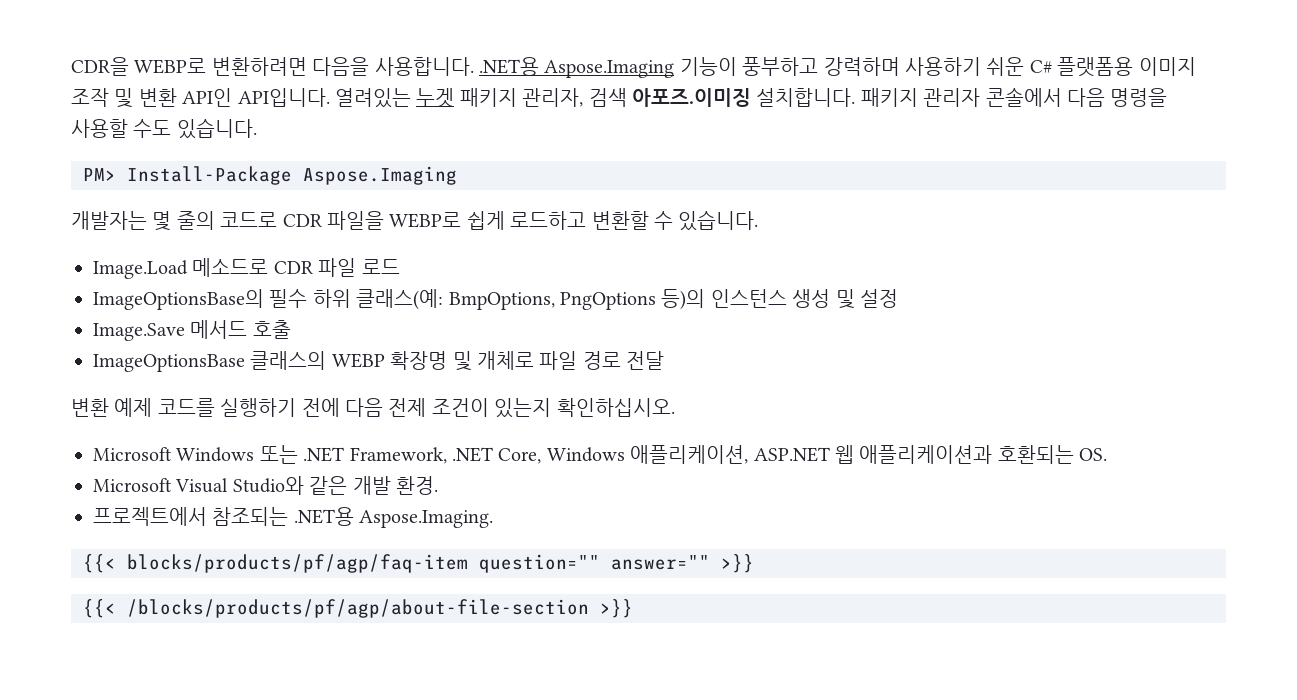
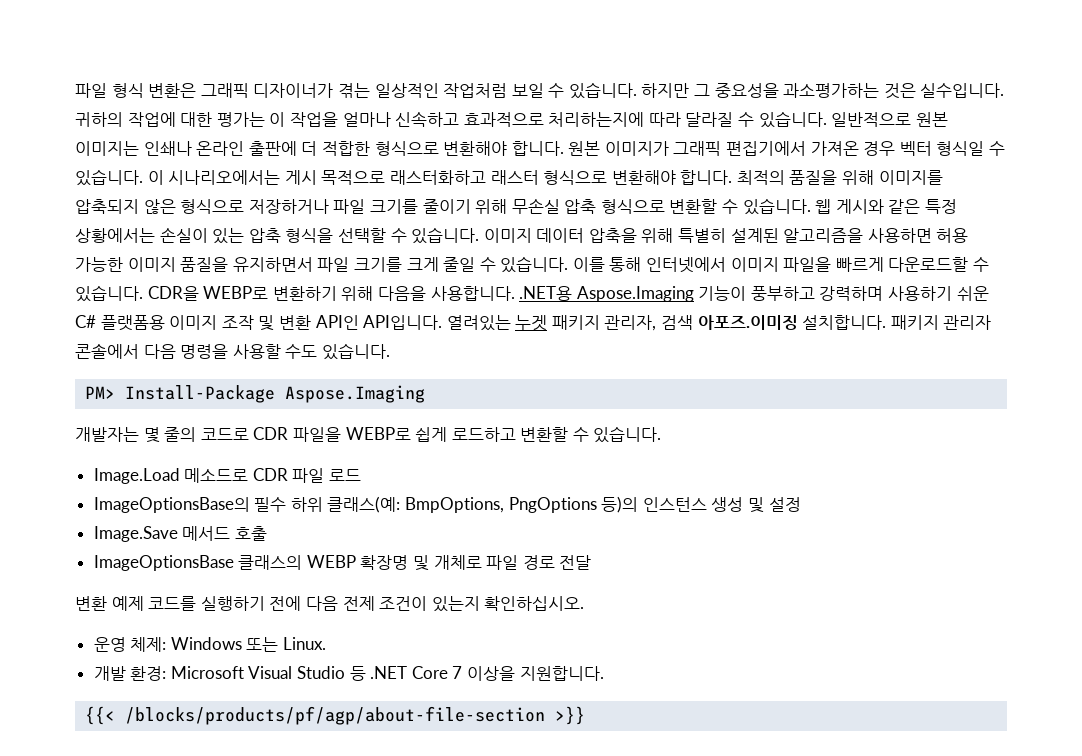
[71,57,307,76] CDR을 WEBP로 변환하려면 -> [75,82,1005,99] [75,111,948,128] [75,141,1006,156] [75,169,943,186] [75,198,958,215] [75,227,969,244] [75,256,990,273] [75,285,374,302] 파일 형식 변환은 그래픽 디자이너가 겪는 일상적인 작업처럼 보일 수 있습니다. 하지만 그 중요성을 과소평가하는 것은 실수입니다. 귀하의 작업에 대한 평가는 이 작업을 얼마나 신속하고 효과적으로 처리하는지에 따라 달라질 수 있습니다. 일반적으로 원본 이미지는 인쇄나 온라인 출판에 더 적합한 형식으로 변환해야 합니다. 원본 이미지가 그래픽 편집기에서 가져온 경우 벡터 형식일 수 있습니다. 이 시나리오에서는 게시 목적으로 래스터화하고 래스터 형식으로 변환해야 합니다. 최적의 품질을 위해 이미지를 압축되지 않은 형식으로 저장하거나 파일 크기를 줄이기 위해 무손실 압축 형식으로 변환할 수 있습니다. 웹 게시와 같은 특정 상황에서는 손실이 있는 압축 형식을 선택할 수 있습니다. 이미지 데이터 압축을 위해 특별히 설계된 알고리즘을 사용하면 허용 가능한 이미지 품질을 유지하면서 파일 크기를 크게 줄일 수 있습니다. 이를 통해 인터넷에서 이미지 파일을 빠르게 다운로드할 수 있습니다. CDR을 WEBP로 변환하기 위해
[93,445,1108,464] [93,476,438,495] [93,507,494,528] [83,554,754,573] Microsoft Windows 또는 .NET Framework, .NET Core, Windows 애플리케이션, ASP.NET 웹 애플리케이션과 호환되는 OS. // Microsoft Visual Studio와 같은 개발 환경. // 프로젝트에서 참조되는 .NET용 Aspose.Imaging. // {{< blocks/products/pf/agp/faq-item question="" answer="" >}} -> [93,637,327,652] [93,666,604,681] 운영 체제: Windows 또는 Linux. // 개발 환경: Microsoft Visual Studio 등 .NET Core 7 이상을 지원합니다.

